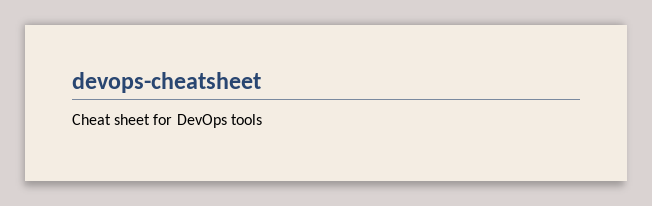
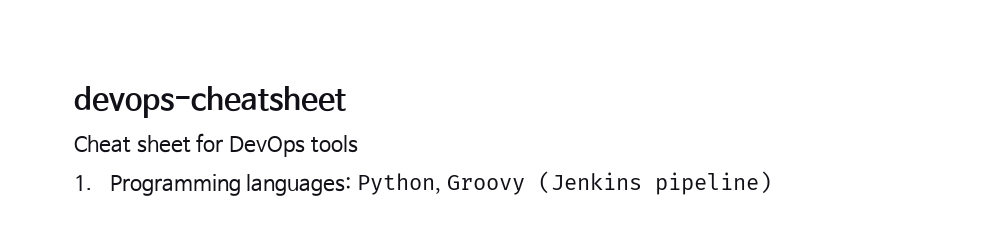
(262, 119) none -> [74,171,772,196] // 1. Programming languages: Python, Groovy (Jenkins pipeline)

